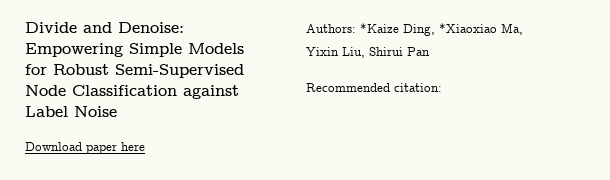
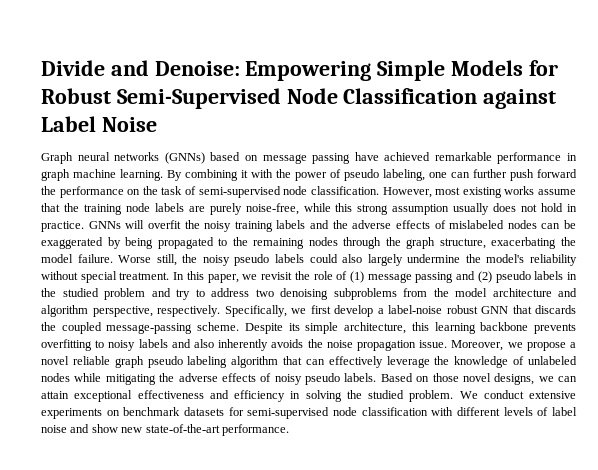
[25,142,145,154] [306,23,523,36] [306,47,430,58] [306,83,442,92] Download paper here // Authors: *Kaize Ding, *Xiaoxiao Ma, Yixin Liu, Shirui Pan // Recommended citation: -> [41,152,577,164] [41,169,577,181] [41,186,577,198] [41,203,577,215] [41,220,576,232] [41,237,577,249] [41,254,577,266] [41,271,577,283] [41,288,577,300] [41,305,576,317] [41,322,577,334] [41,339,576,351] [41,356,578,368] [41,373,577,385] [41,390,576,402] [41,407,578,419] [41,424,289,436] Graph neural networks (GNNs) based on message passing have achieved remarkable performance in graph machine learning. By combining it with the power of pseudo labeling, one can further push forward the performance on the task of semi-supervised node classification. However, most existing works assume that the training node labels are purely noise-free, while this strong assumption usually does not hold in practice. GNNs will overfit the noisy training labels and the adverse effects of mislabeled nodes can be exaggerated by being propagated to the remaining nodes through the graph structure, exacerbating the model failure. Worse still, the noisy pseudo labels could also largely undermine the model's reliability without special treatment. In this paper, we revisit the role of (1) message passing and (2) pseudo labels in the studied problem and try to address two denoising subproblems from the model architecture and algorithm perspective, respectively. Specifically, we first develop a label-noise robust GNN that discards the coupled message-passing scheme. Despite its simple architecture, this learning backbone prevents overfitting to noisy labels and also inherently avoids the noise propagation issue. Moreover, we propose a novel reliable graph pseudo labeling algorithm that can effectively leverage the knowledge of unlabeled nodes while mitigating the adverse effects of noisy pseudo labels. Based on those novel designs, we can attain exceptional effectiveness and efficiency in solving the studied problem. We conduct extensive experiments on benchmark datasets for semi-supervised node classification with different levels of label noise and show new state-of-the-art performance.

